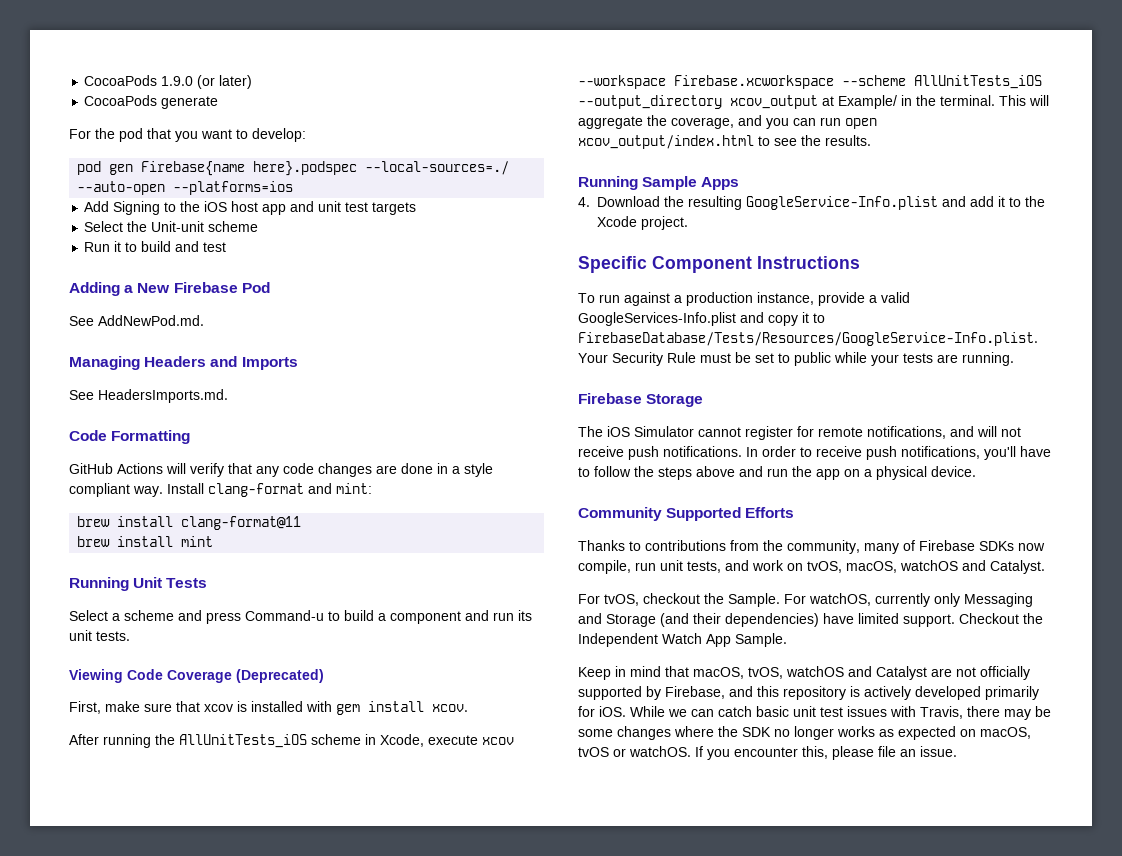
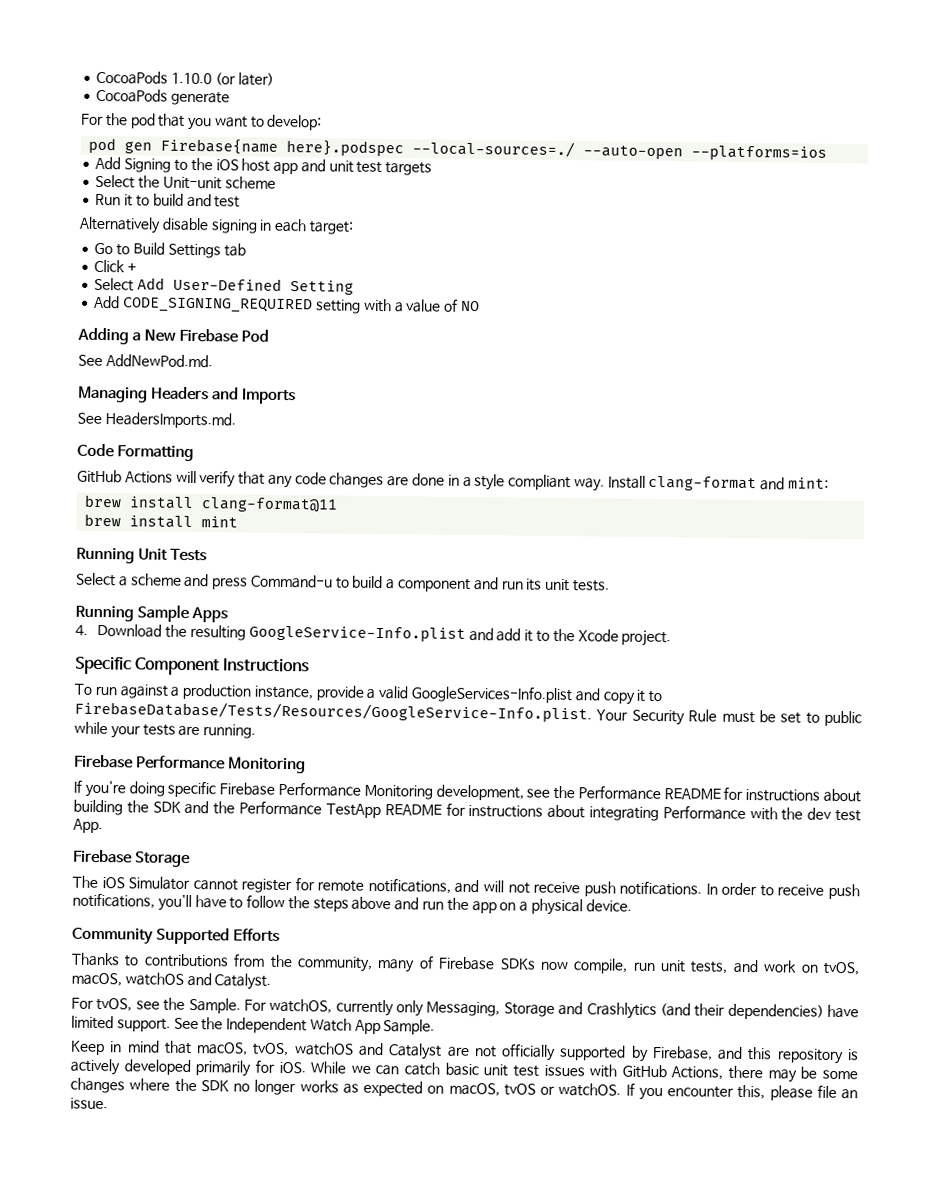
[84,75,194,86] CocoaPods 1.9.0 -> [96,70,213,85] CocoaPods 1.10.0
(227, 247) none -> [79,216,353,235] [94,242,246,259] [94,259,138,273] [94,277,355,295] [94,295,480,314] // Alternatively disable signing in each target: // Go to Build Settings tab // Click + // Select Add User-Defined Setting // Add CODE_SIGNING_REQUIRED setting with a value of NO
[69,669,324,683] [69,701,468,715] [69,734,514,748] [578,75,1042,89] [578,95,1049,109] [578,115,877,129] [578,135,871,149] // Viewing Code Coverage (Deprecated) // First, make sure that xcov is installed with gem install xcov. // After running the AllUnitTests_iOS scheme in Xcode, execute xcov --workspace Firebase.xcworkspace --scheme AllUnitTests_iOS --output_directory xcov_output at Example/ in the terminal. This will aggregate the coverage, and you can run open xcov_output/index.html to see the results. -> (610, 586) none
(1014, 359) none -> [74,754,306,774] [73,779,862,803] [73,799,861,822] [73,818,103,834] // Firebase Performance Monitoring // If you're doing specific Firebase Performance Monitoring development, see the Performance README for instructions about building the SDK and the Performance TestApp README for instructions about integrating Performance with the dev test App.
[643,593,700,604] checkout -> [135,1000,160,1010] see
[964,593,1033,607] [578,613,656,627] Messaging and Storage -> [426,1001,657,1020] Messaging, Storage and Crashlytics
[959,613,1019,624] Checkout -> [173,1017,199,1030] See
[920,706,963,719] Travis, -> [621,1064,724,1080] GitHub Actions,

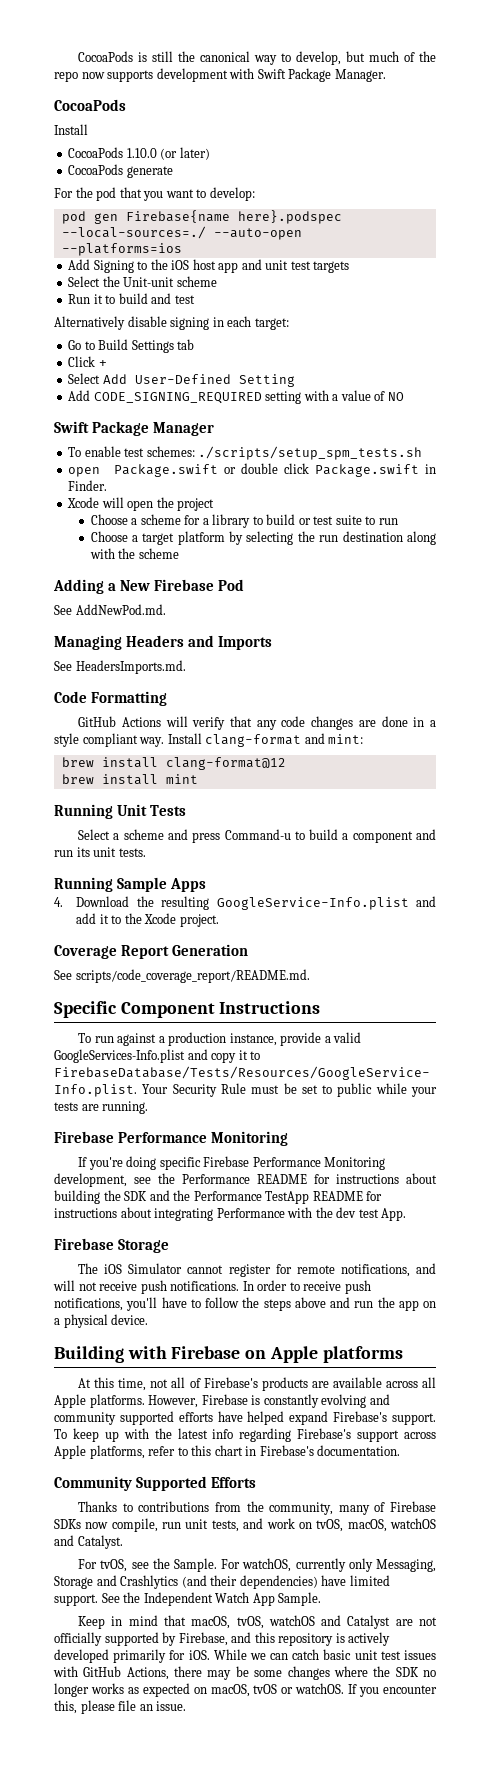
[96,70,169,85] CocoaPods -> [78,51,437,65] [54,68,386,82] [54,99,126,111] [54,124,88,135] [68,147,124,158] CocoaPods is still the canonical way to develop, but much of the repo now supports development with Swift Package Manager. // CocoaPods // Install // CocoaPods
(480, 306) none -> [54,421,215,436] [68,446,423,460] [68,463,436,477] [68,480,108,491] [67,497,215,511] [90,514,398,528] [90,531,436,545] [89,548,179,559] // Swift Package Manager // To enable test schemes: ./scripts/setup_spm_tests.sh // open Package.swift or double click Package.swift in Finder. // Xcode will open the project // Choose a scheme for a library to build or test suite to run // Choose a target platform by selecting the run destination along with the scheme
[201,497,339,513] clang-format@11 -> [165,757,286,770] clang-format@12
(672, 638) none -> [54,944,249,959] [54,969,310,983] // Coverage Report Generation // See scripts/code_coverage_report/README.md.
(632, 905) none -> [54,1346,403,1363] [78,1377,436,1391] [54,1394,390,1408] [54,1411,436,1425] [54,1428,436,1442] [54,1445,401,1459] // Building with Firebase on Apple platforms // At this time, not all of Firebase's products are available across all Apple platforms. However, Firebase is constantly evolving and community supported efforts have helped expand Firebase's support. To keep up with the latest info regarding Firebase's support across Apple platforms, refer to this chart in Firebase's documentation.

